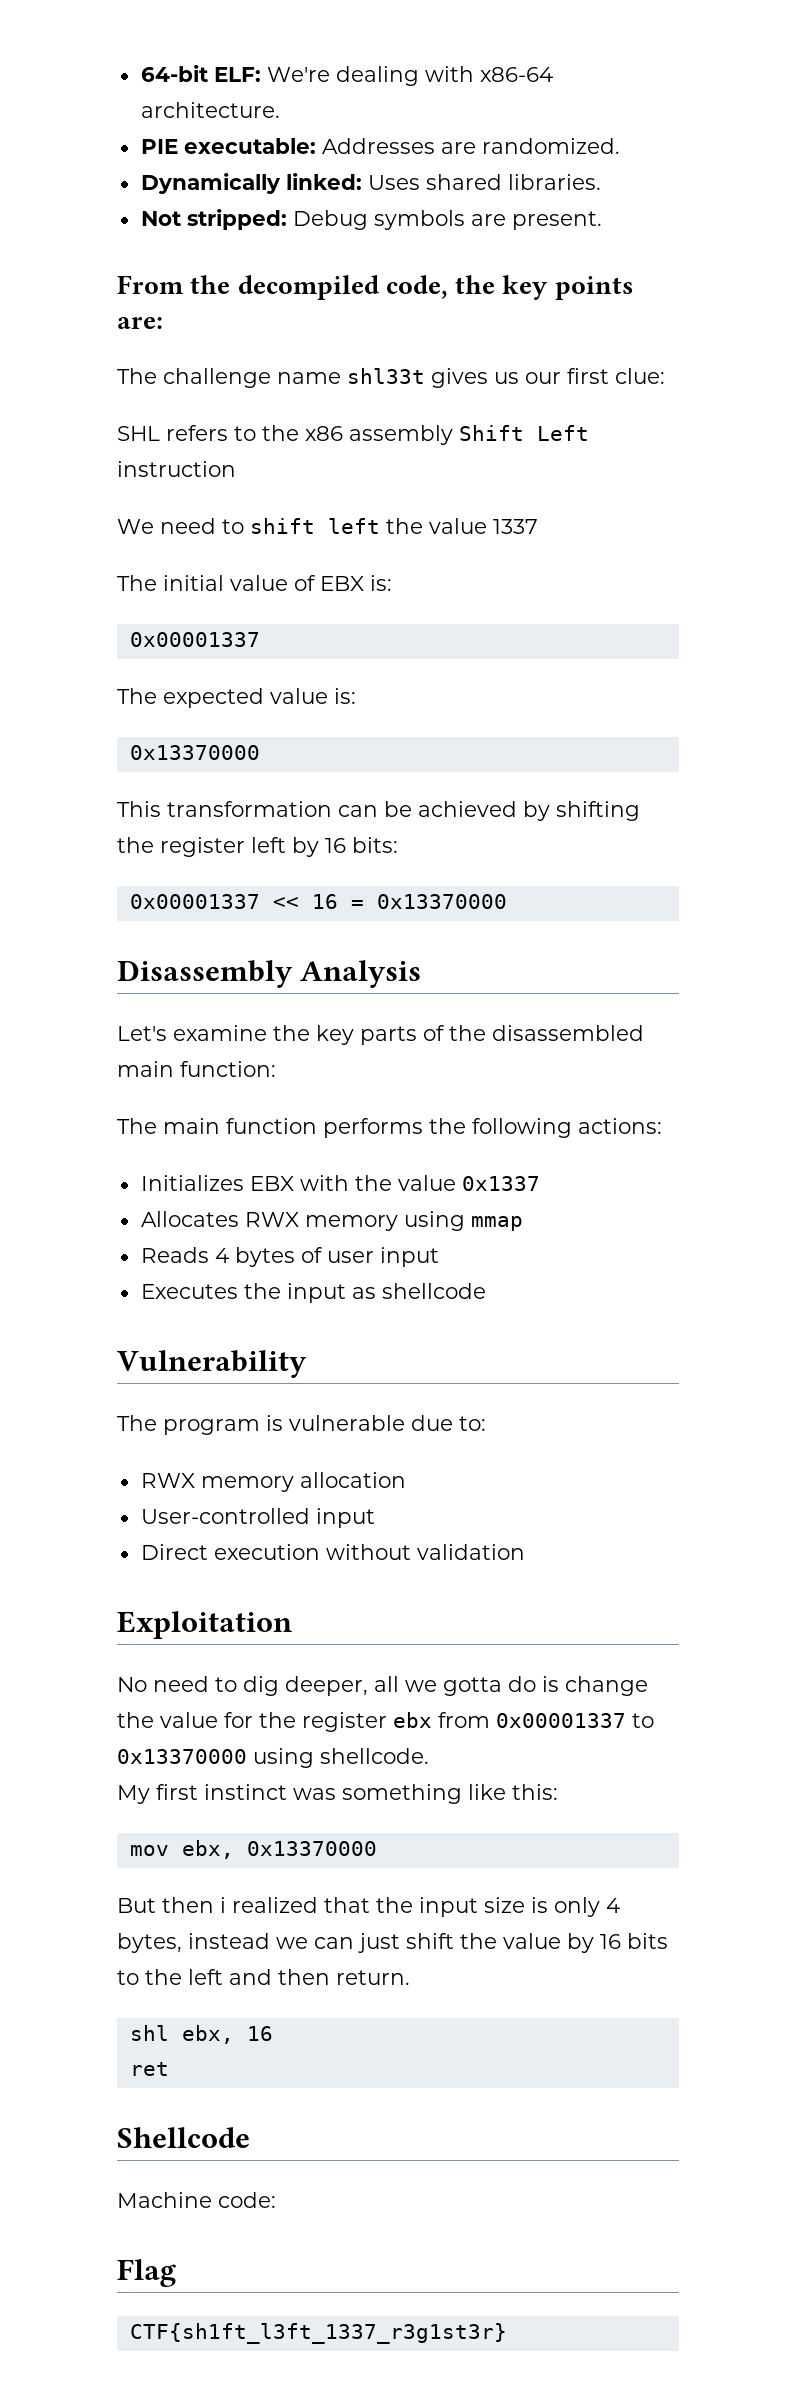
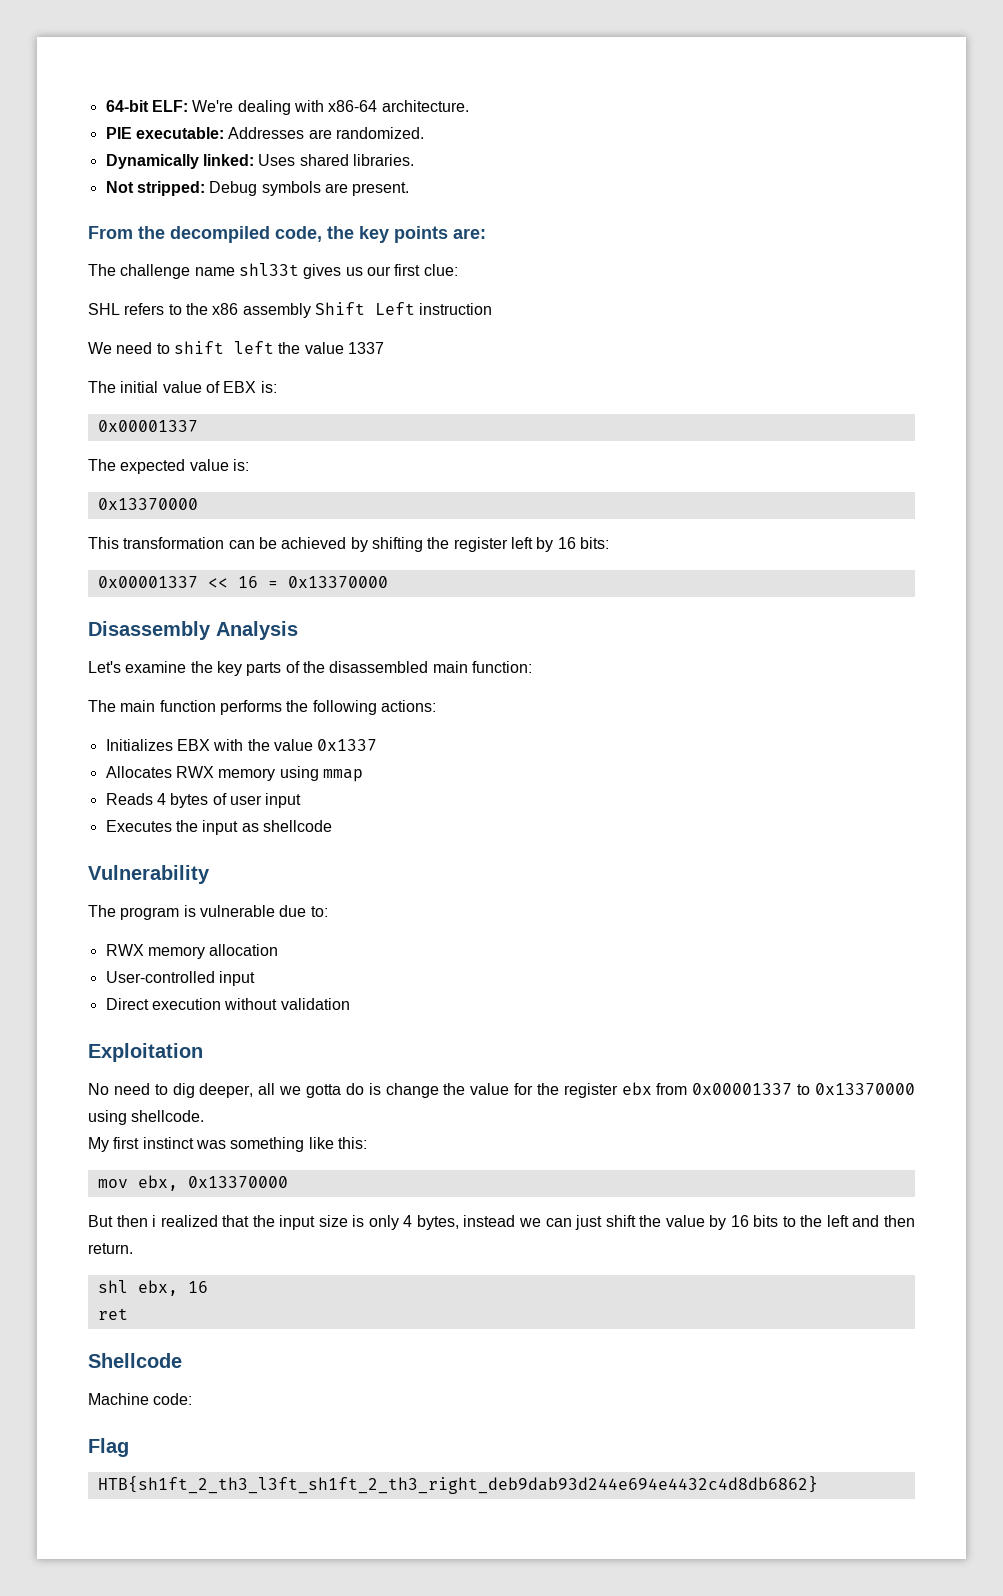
[129,2323,507,2344] CTF{sh1ft_l3ft_1337_r3g1st3r} -> [97,1476,818,1494] HTB{sh1ft_2_th3_l3ft_sh1ft_2_th3_right_deb9dab93d244e694e4432c4d8db6862}

